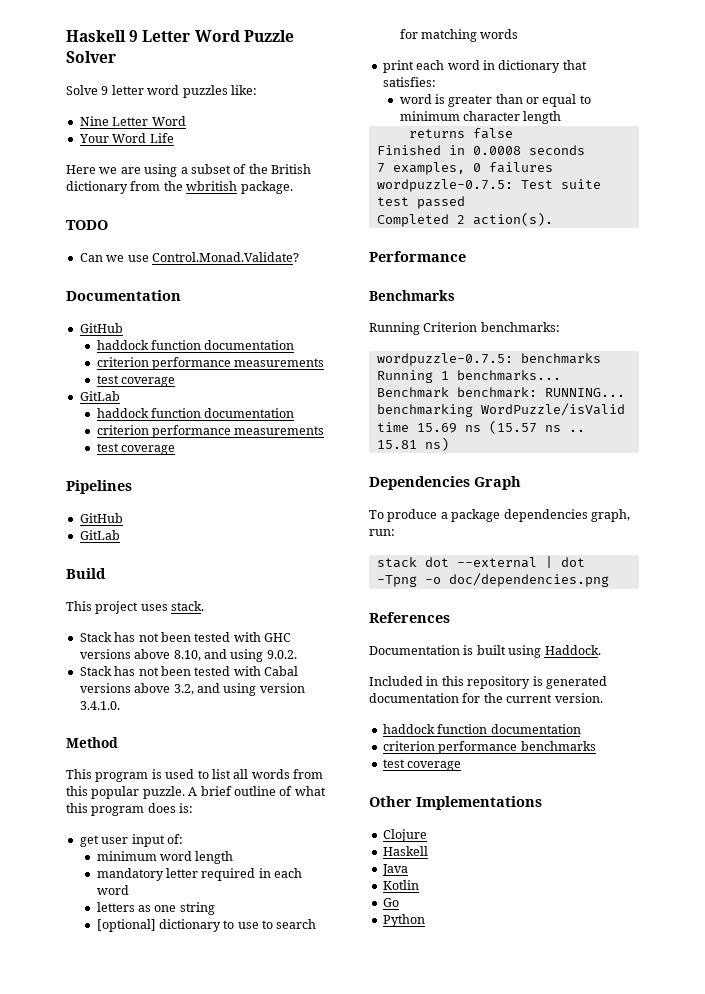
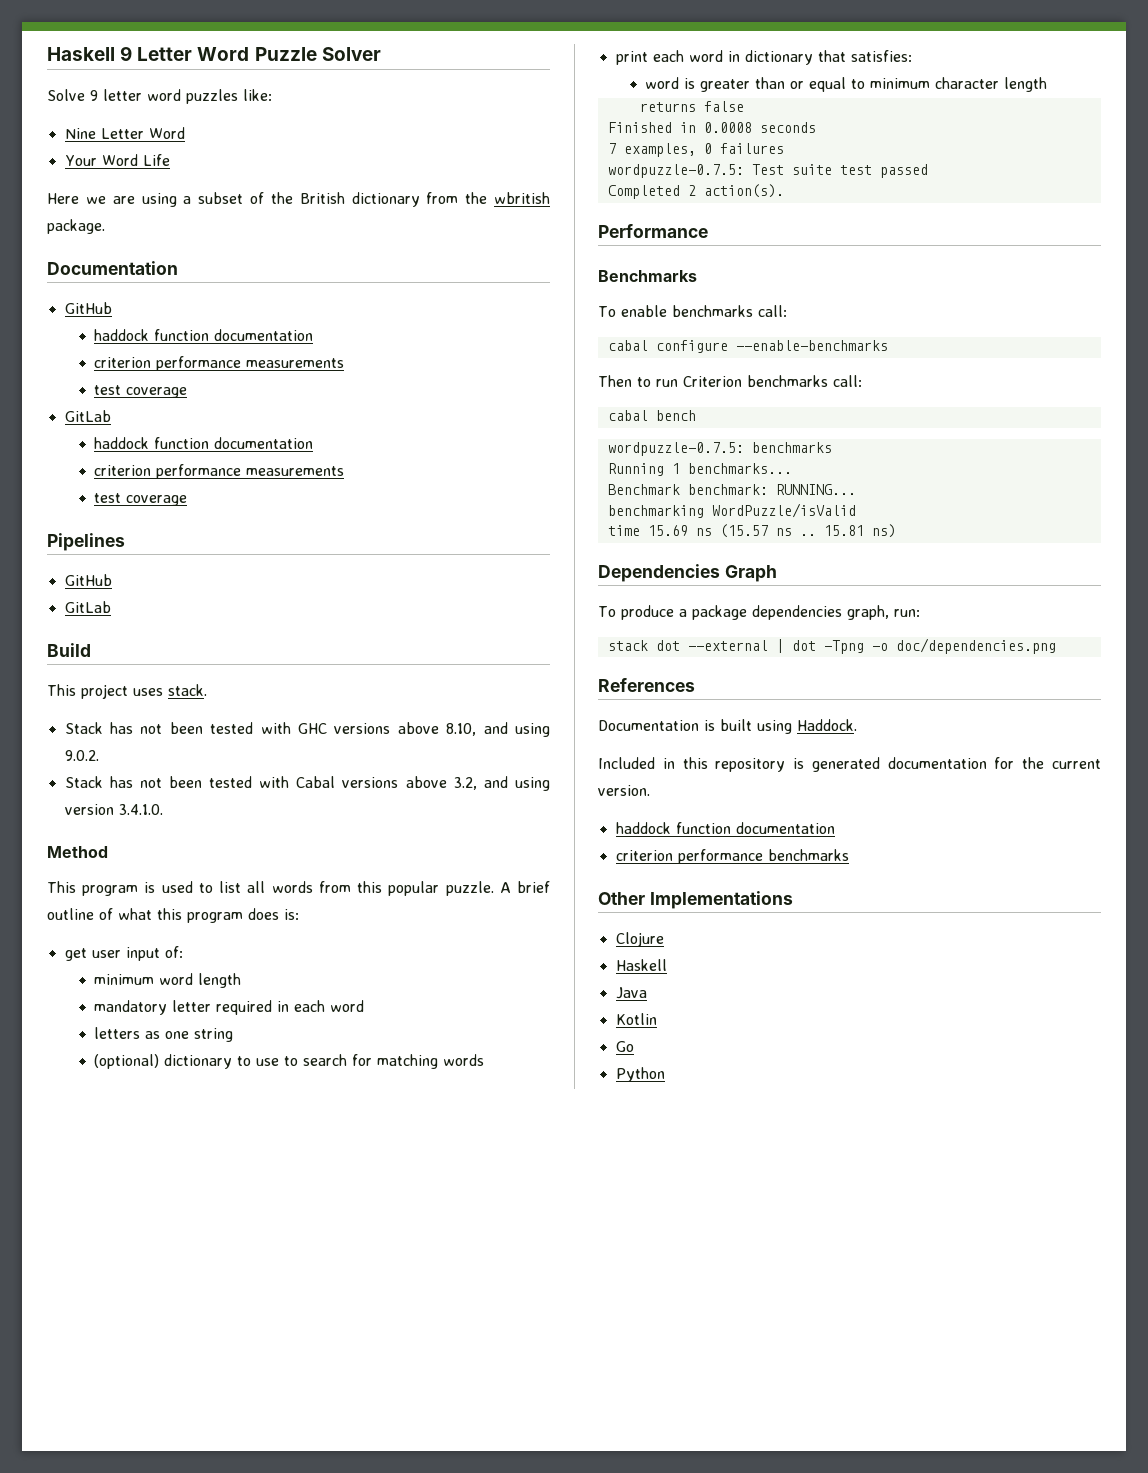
[66,220,108,230] [79,252,299,262] // TODO // Can we use Control.Monad.Validate? -> (105, 226) none
[96,919,156,932] [optional] -> [94,1054,160,1069] (optional)
[369,322,560,335] Running Criterion benchmarks: -> [598,305,787,317] [607,340,888,353] [598,375,862,387] [607,410,696,421] To enable benchmarks call: // cabal configure --enable-benchmarks // Then to run Criterion benchmarks call: // cabal bench
[382,759,462,771] // test coverage -> (849, 855) none

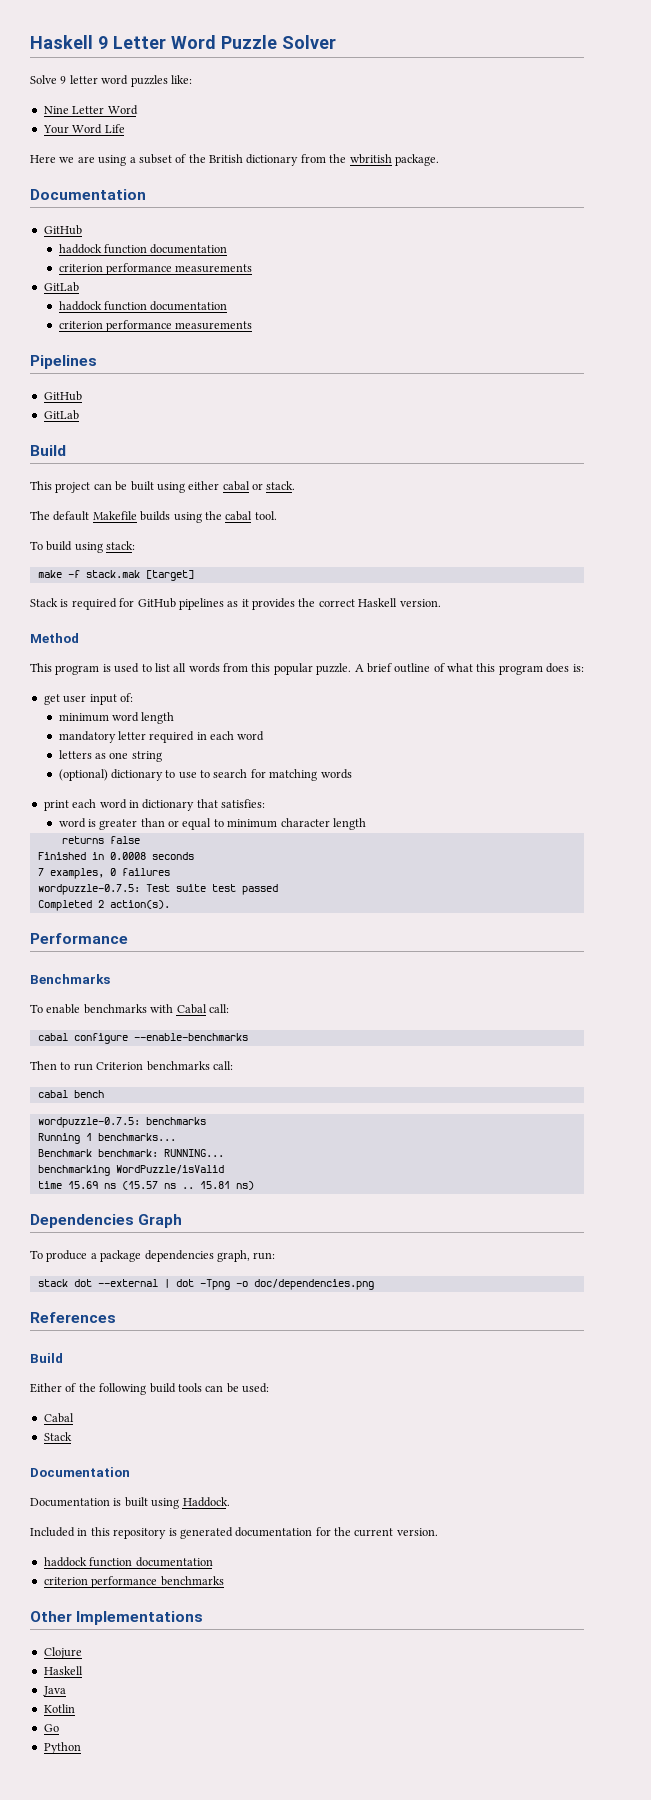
[94,385,188,398] // test coverage -> (253, 268) none
[94,493,188,506] // test coverage -> (253, 325) none
[133,684,207,696] [64,722,550,737] [64,750,99,761] [64,776,550,791] [64,804,163,815] uses stack. // Stack has not been tested with GHC versions above 8.10, and using 9.0.2. // Stack has not been tested with Cabal versions above 3.2, and using version 3.4.1.0. -> [93,481,296,493] [30,511,277,523] [30,541,136,553] [37,570,194,581] [30,598,441,610] can be built using either cabal or stack. // The default Makefile builds using the cabal tool. // To build using stack: // make -f stack.mak [target] // Stack is required for GitHub pipelines as it provides the correct Haskell version.
(753, 311) none -> [150,1004,207,1014] with Cabal
(695, 685) none -> [30,1353,63,1363] [30,1383,269,1395] [43,1413,74,1423] [43,1432,72,1441] [30,1467,130,1477] // Build // Either of the following build tools can be used: // Cabal // Stack // Documentation

